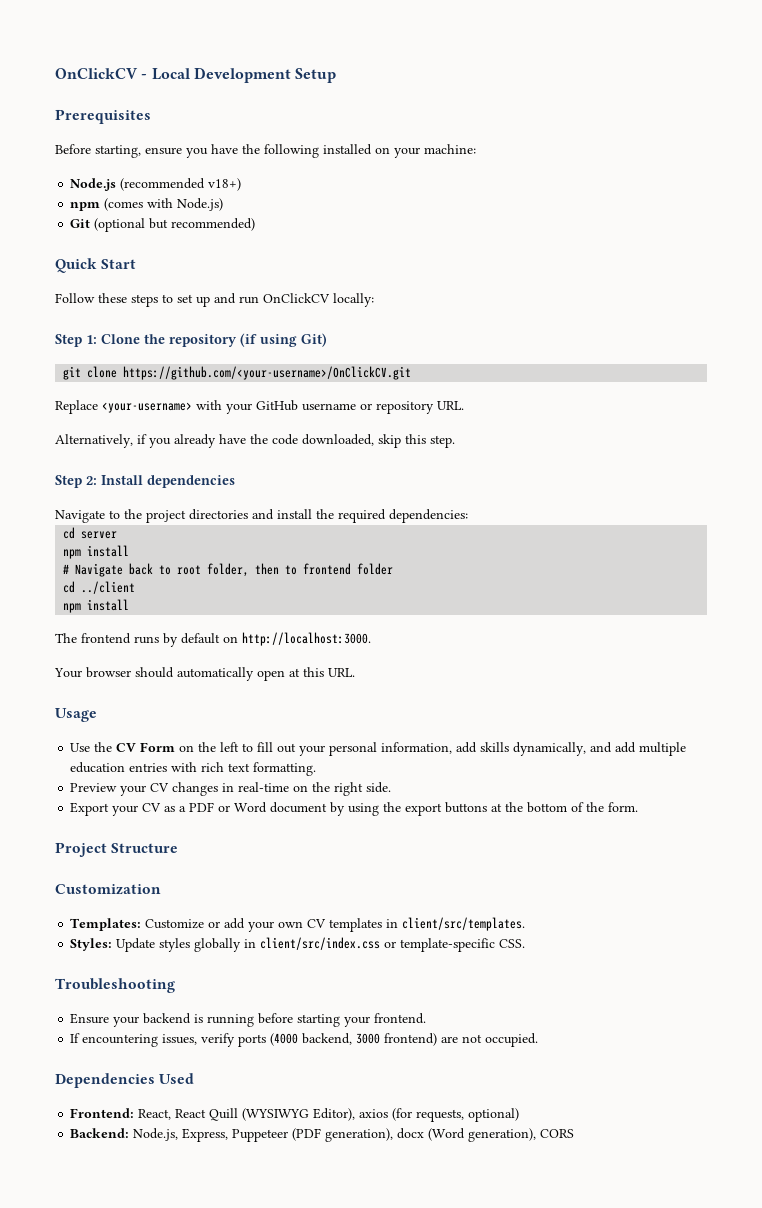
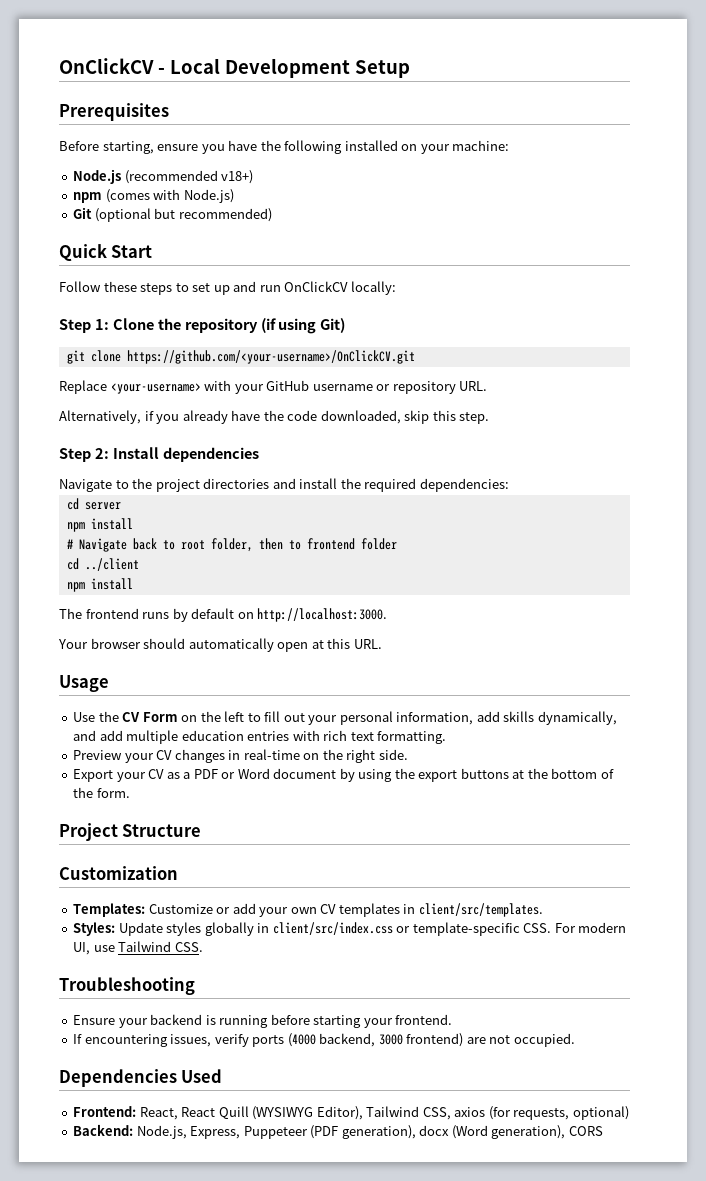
(526, 943) none -> [554,922,627,933] [73,941,203,955] For modern UI, use Tailwind CSS.
(356, 1114) none -> [366,1106,451,1120] Tailwind CSS,

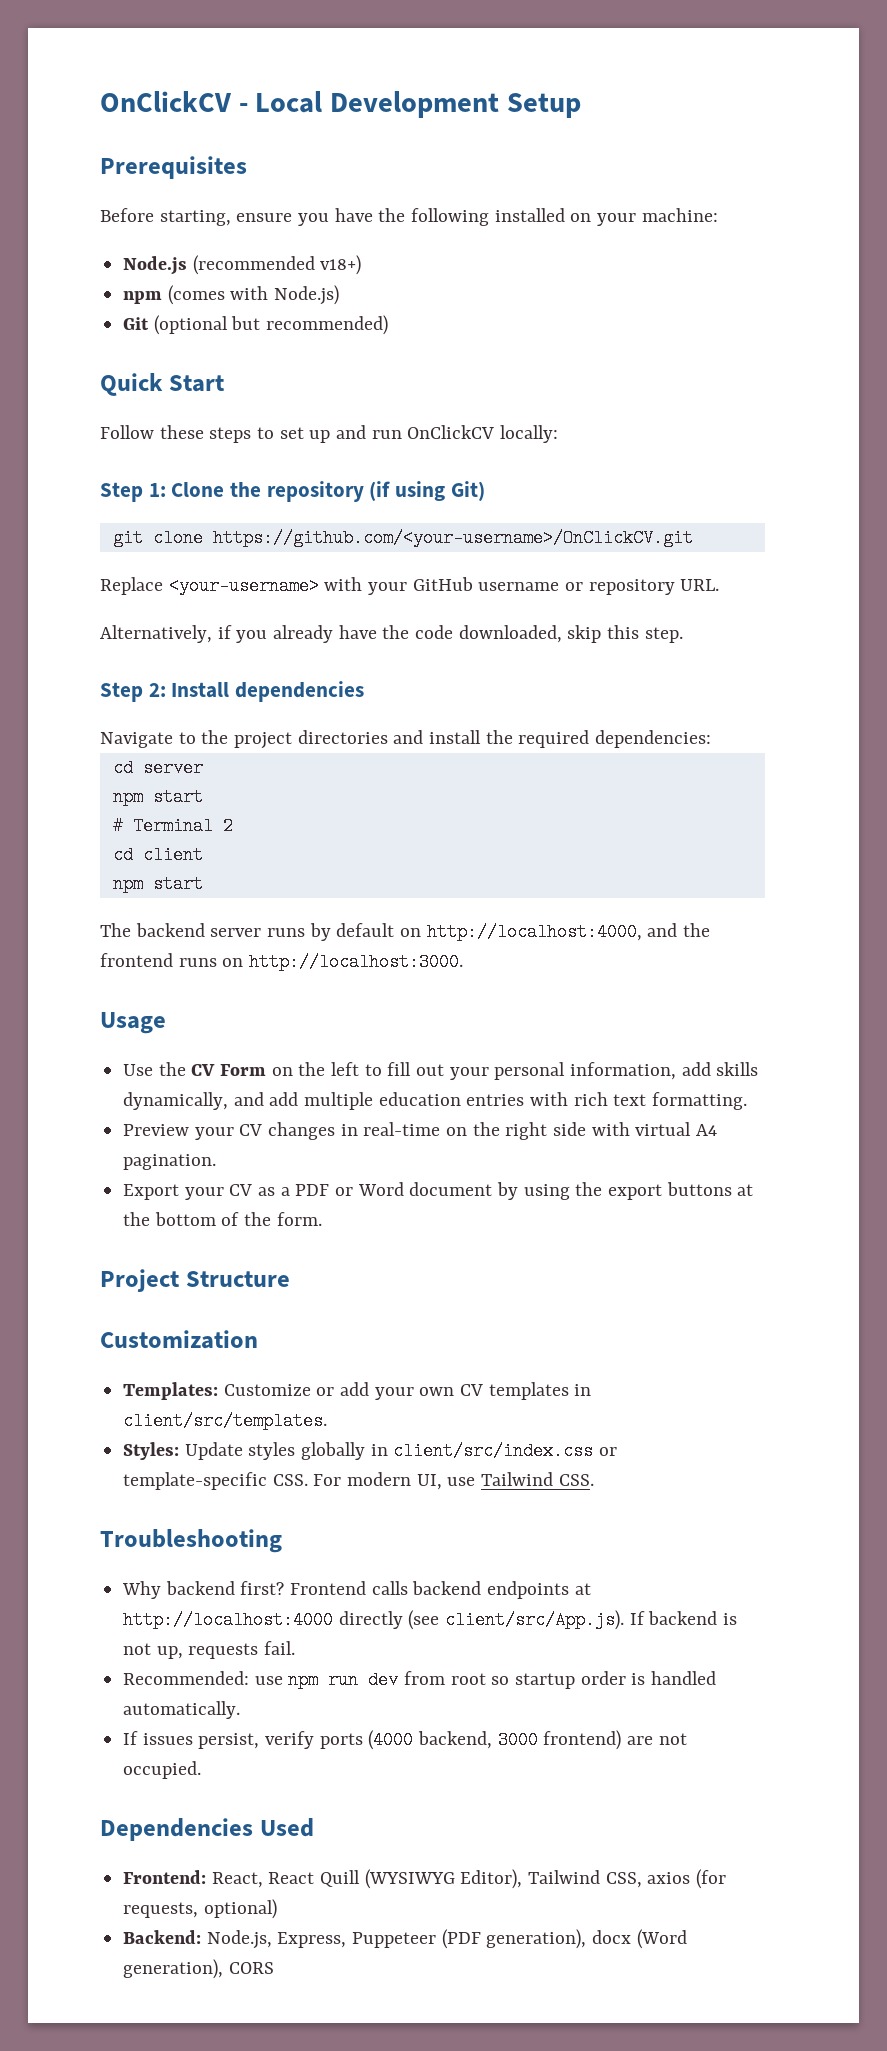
[90,518,133,530] install -> [152,788,203,806] start
[78,538,397,552] [66,558,139,571] [66,578,133,592] Navigate back to root folder, then to frontend folder // cd ../client // npm install -> [132,817,233,835] [112,846,203,864] [112,875,203,893] Terminal 2 // cd client // npm start
[85,608,139,619] frontend -> [135,923,262,937] backend server
[257,608,388,622] [58,638,382,652] http://localhost:3000. // Your browser should automatically open at this URL. -> [426,923,711,941] [100,953,464,971] http://localhost:4000, and the frontend runs on http://localhost:3000.
[378,749,408,760] side. -> [553,1122,718,1136] [123,1154,217,1170] side with virtual A4 pagination.
[73,1014,453,1028] [73,1034,212,1047] Ensure your backend is running before starting your frontend. // If encountering issues, -> [122,1581,591,1599] [123,1610,738,1630] [123,1641,296,1659] [123,1671,717,1689] [123,1701,241,1719] [123,1731,260,1749] Why backend first? Frontend calls backend endpoints at http://localhost:4000 directly (see client/src/App.js). If backend is not up, requests fail. // Recommended: use npm run dev from root so startup order is handled automatically. // If issues persist,

